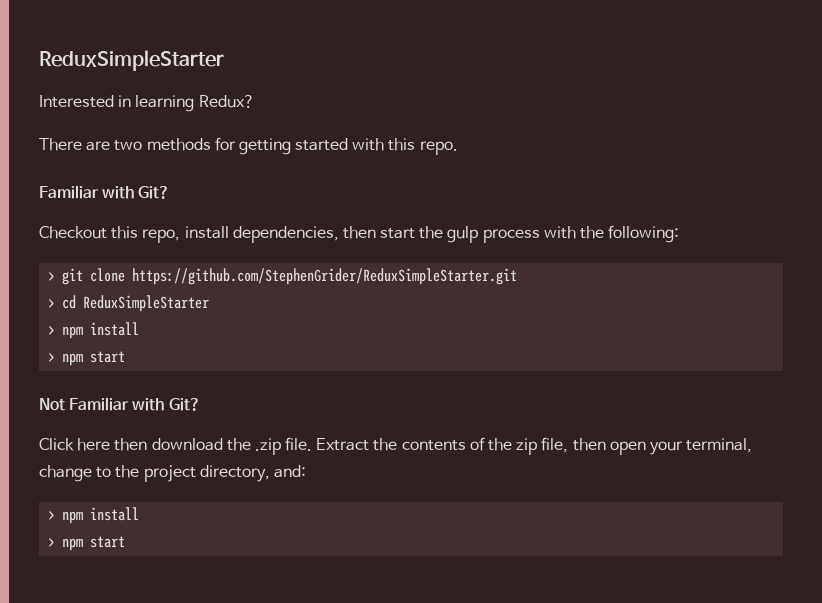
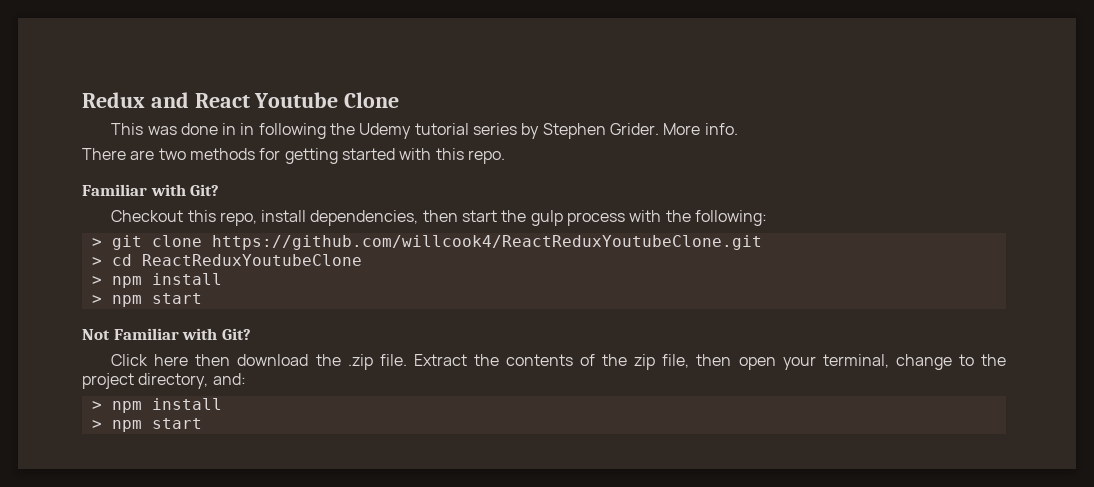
[39,50,224,71] [39,95,255,112] ReduxSimpleStarter // Interested in learning Redux? -> [82,92,400,108] [111,123,738,139] Redux and React Youtube Clone // This was done in in following the Udemy tutorial series by Stephen Grider. More info.
[132,268,518,285] https://github.com/StephenGrider/ReduxSimpleStarter.git -> [211,235,762,250] https://github.com/willcook4/ReactReduxYoutubeClone.git
[83,295,210,312] ReduxSimpleStarter -> [141,254,362,266] ReactReduxYoutubeClone

